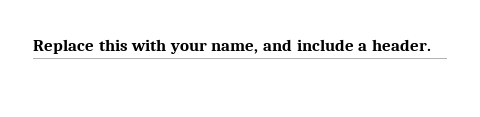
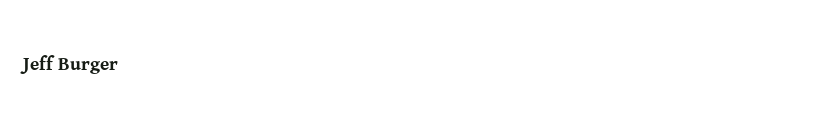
[33,39,431,54] Replace this with your name, and include a header. -> [20,55,119,74] Jeff Burger

